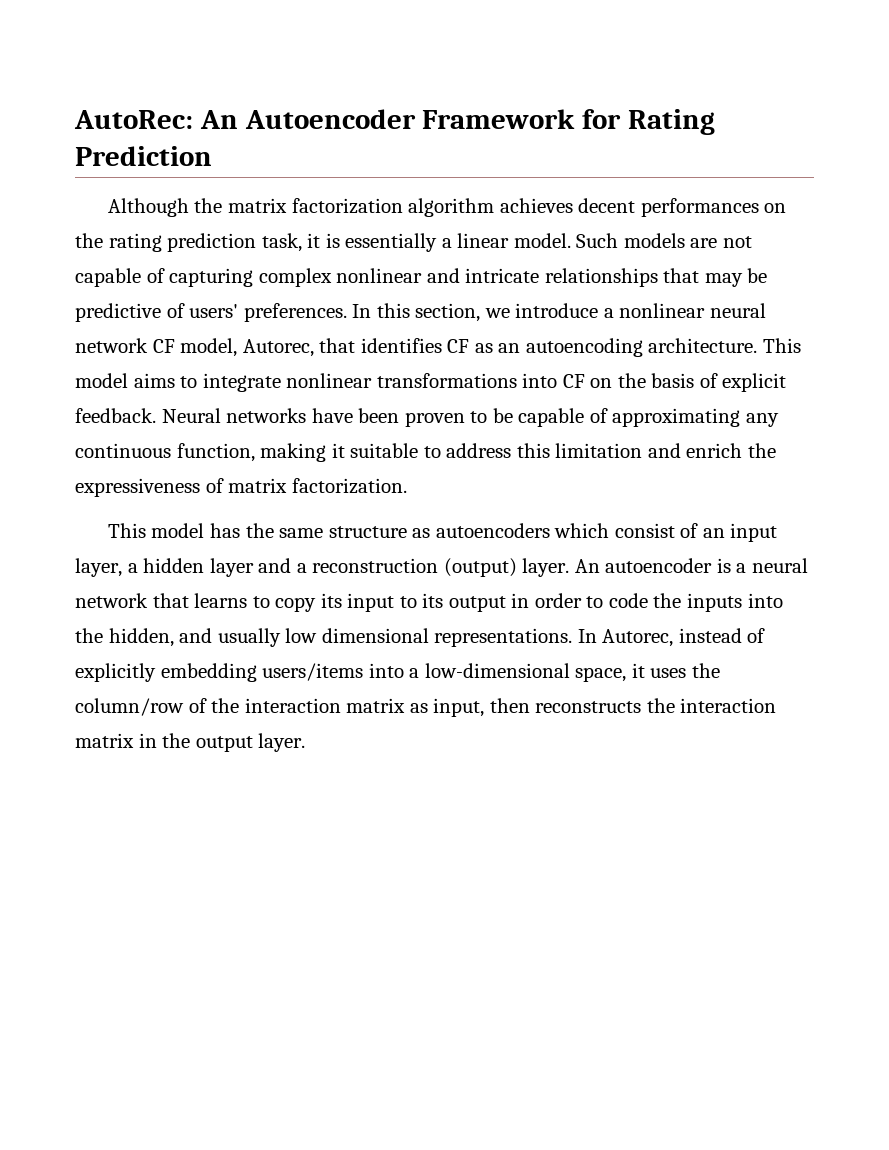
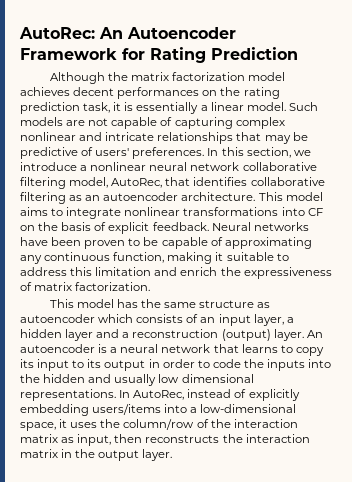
[408,198,495,217] algorithm -> [248,72,286,81] model
[152,338,470,357] CF model, Autorec, that identifies CF -> [242,162,317,171] [20,177,325,189] [20,192,66,204] collaborative filtering model, AutoRec, that identifies collaborative filtering
[525,338,643,357] autoencoding -> [103,192,179,201] autoencoder
[435,523,675,538] autoencoders which consist -> [20,314,184,323] autoencoder which consists
[108,628,174,647] hidden, -> [43,374,86,383] hidden
[602,629,674,647] Autorec, -> [133,390,185,400] AutoRec,

